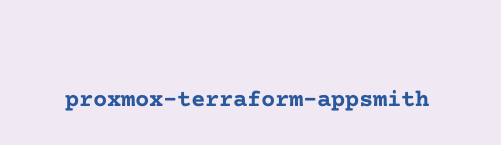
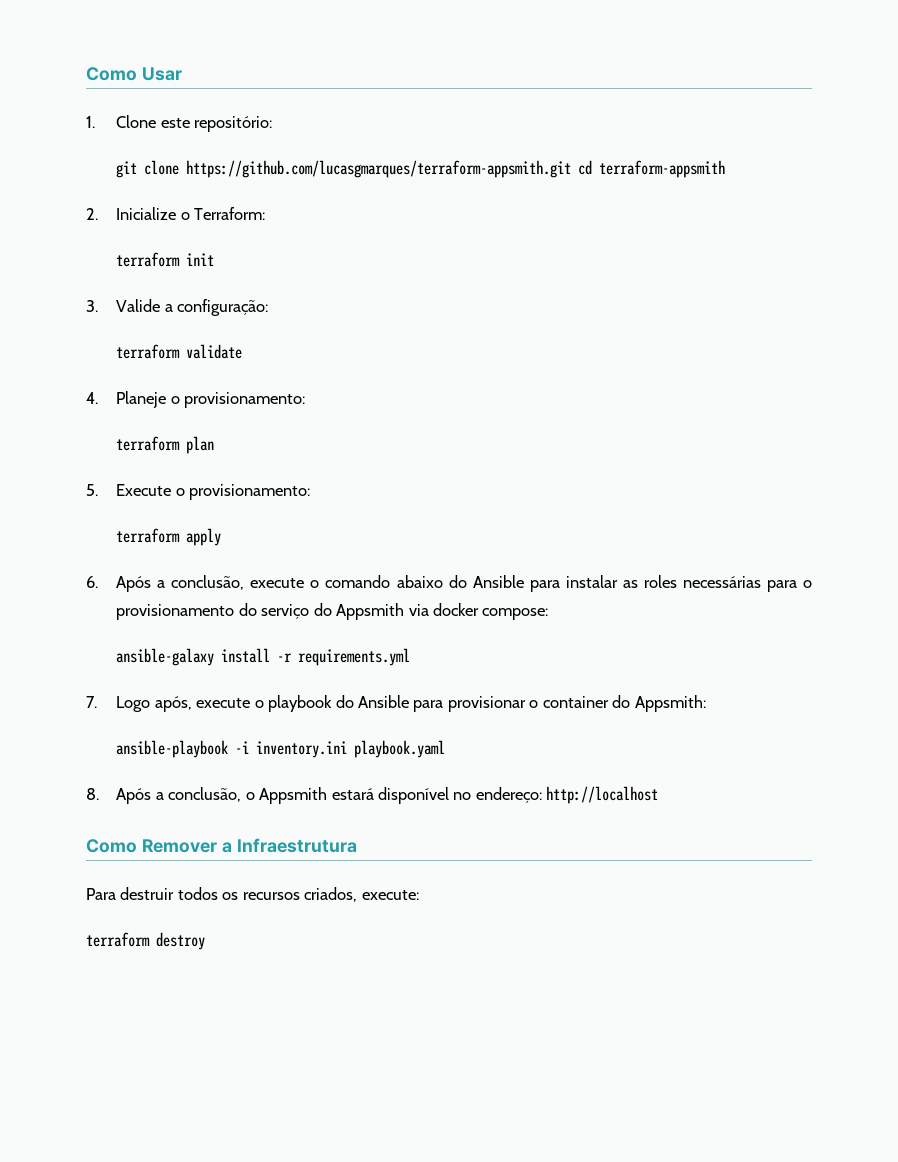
[65,90,429,111] proxmox-terraform-appsmith -> [86,67,182,81] [86,115,273,132] [116,160,726,178] [86,207,266,220] [116,252,215,267] [86,299,269,316] [116,344,243,359] [86,391,306,408] [116,436,215,454] [86,484,311,500] [116,528,222,546] [86,575,812,592] [116,603,549,620] [116,648,411,666] [86,695,706,712] [116,740,446,758] [86,786,659,804] [86,838,357,853] [86,887,419,902] [86,932,205,950] Como Usar // 1. Clone este repositório: // git clone https://github.com/lucasgmarques/terraform-appsmith.git cd terraform-appsmith // 2. Inicialize o Terraform: // terraform init // 3. Valide a configuração: // terraform validate // 4. Planeje o provisionamento: // terraform plan // 5. Execute o provisionamento: // terraform apply // 6. Após a conclusão, execute o comando abaixo do Ansible para instalar as roles necessárias para o provisionamento do serviço do Appsmith via docker compose: // ansible-galaxy install -r requirements.yml // 7. Logo após, execute o playbook do Ansible para provisionar o container do Appsmith: // ansible-playbook -i inventory.ini playbook.yaml // 8. Após a conclusão, o Appsmith estará disponível no endereço: http://localhost // Como Remover a Infraestrutura // Para destruir todos os recursos criados, execute: // terraform destroy

